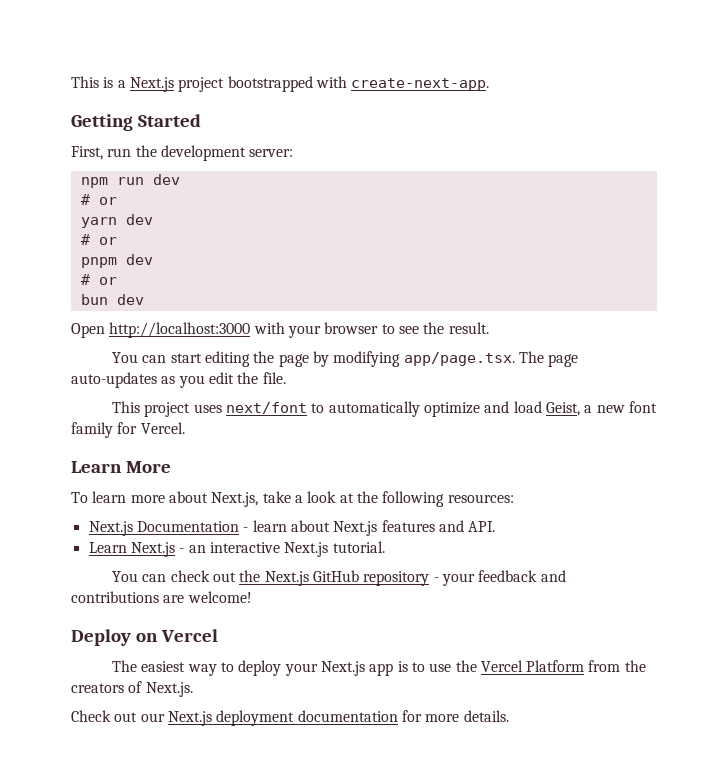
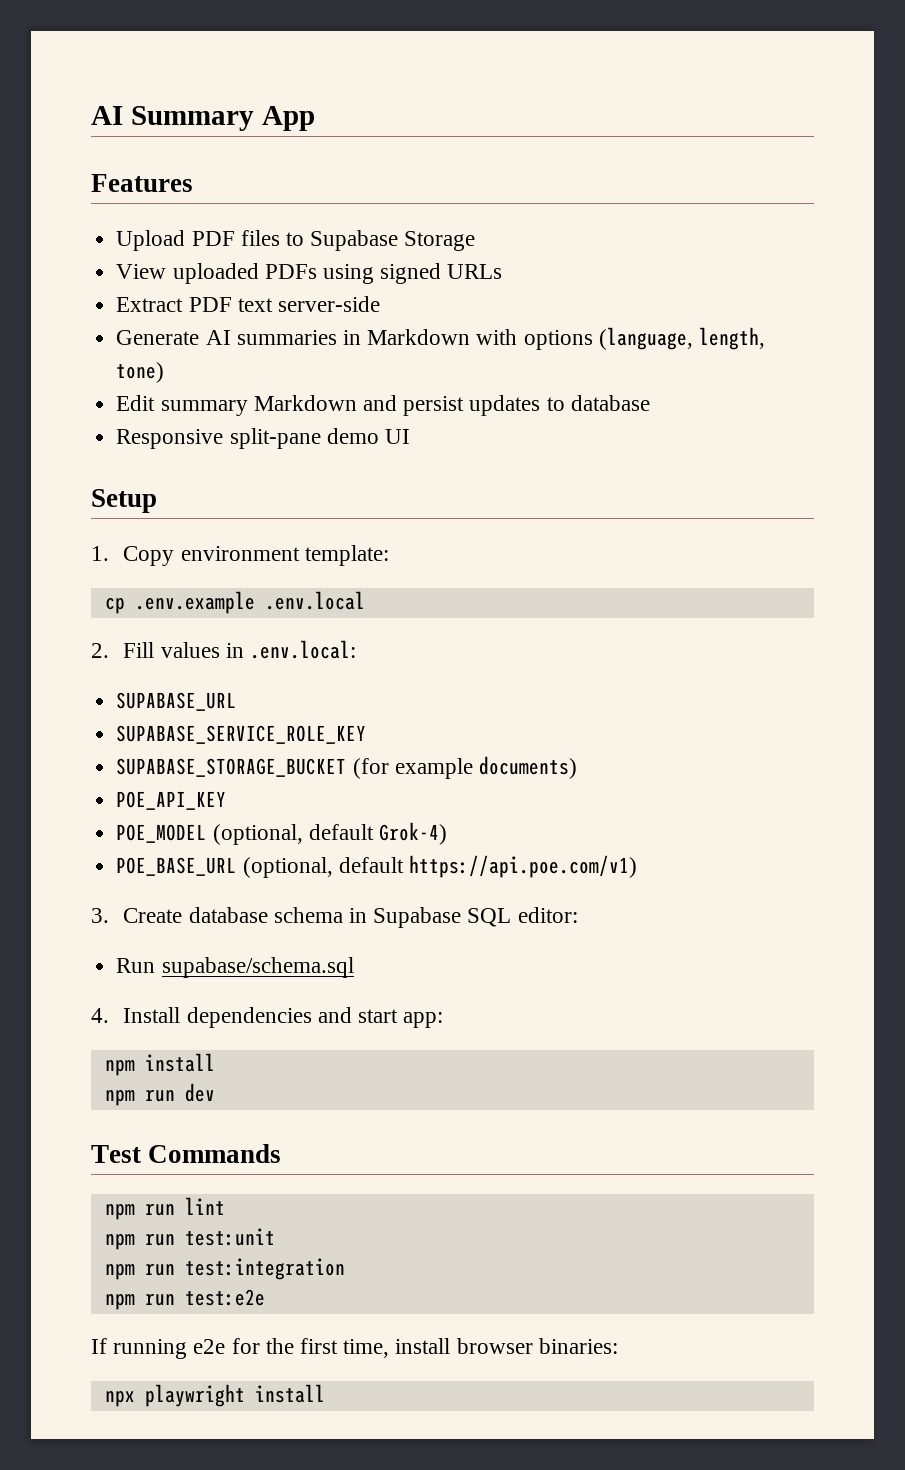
[71,76,490,92] [71,114,201,131] [71,145,294,161] [80,174,180,188] [80,194,117,205] [80,214,153,228] [80,234,117,245] [80,254,153,268] [80,274,117,285] [80,294,144,305] [71,322,489,338] [111,351,579,367] [71,372,286,388] [111,401,657,417] [71,422,185,438] [71,461,171,473] [71,491,514,507] [88,520,496,536] [88,541,385,557] [111,570,566,586] [71,591,252,603] [71,629,218,646] [111,660,646,676] [71,681,193,697] [71,710,509,726] This is a Next.js project bootstrapped with create-next-app. // Getting Started // First, run the development server: // npm run dev // # or // yarn dev // # or // pnpm dev // # or // bun dev // Open http://localhost:3000 with your browser to see the result. // You can start editing the page by modifying app/page.tsx. The page auto-updates as you edit the file. // This project uses next/font to automatically optimize and load Geist, a new font family for Vercel. // Learn More // To learn more about Next.js, take a look at the following resources: // Next.js Documentation - learn about Next.js features and API. // Learn Next.js - an interactive Next.js tutorial. // You can check out the Next.js GitHub repository - your feedback and contributions are welcome! // Deploy on Vercel // The easiest way to deploy your Next.js app is to use the Vercel Platform from the creators of Next.js. // Check out our Next.js deployment documentation for more details. -> [91,106,315,131] [91,174,193,192] [116,230,476,251] [116,263,503,284] [116,296,380,312] [116,327,765,350] [116,362,165,383] [116,395,650,416] [116,428,410,449] [91,489,157,513] [91,545,389,566] [104,591,365,614] [91,640,356,659] [116,692,237,711] [116,725,367,744] [116,756,577,779] [116,791,227,810] [116,822,447,845] [116,855,637,878] [91,907,578,928] [116,957,354,978] [91,1007,444,1028] [104,1053,215,1076] [104,1083,215,1106] [91,1144,282,1163] [104,1197,225,1220] [104,1228,275,1250] [104,1258,345,1280] [104,1289,265,1310] [91,1338,618,1359] [104,1384,325,1407] AI Summary App // Features // Upload PDF files to Supabase Storage // View uploaded PDFs using signed URLs // Extract PDF text server-side // Generate AI summaries in Markdown with options (language, length, tone) // Edit summary Markdown and persist updates to database // Responsive split-pane demo UI // Setup // 1. Copy environment template: // cp .env.example .env.local // 2. Fill values in .env.local: // SUPABASE_URL // SUPABASE_SERVICE_ROLE_KEY // SUPABASE_STORAGE_BUCKET (for example documents) // POE_API_KEY // POE_MODEL (optional, default Grok-4) // POE_BASE_URL (optional, default https://api.poe.com/v1) // 3. Create database schema in Supabase SQL editor: // Run supabase/schema.sql // 4. Install dependencies and start app: // npm install // npm run dev // Test Commands // npm run lint // npm run test:unit // npm run test:integration // npm run test:e2e // If running e2e for the first time, install browser binaries: // npx playwright install

